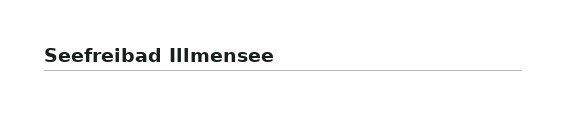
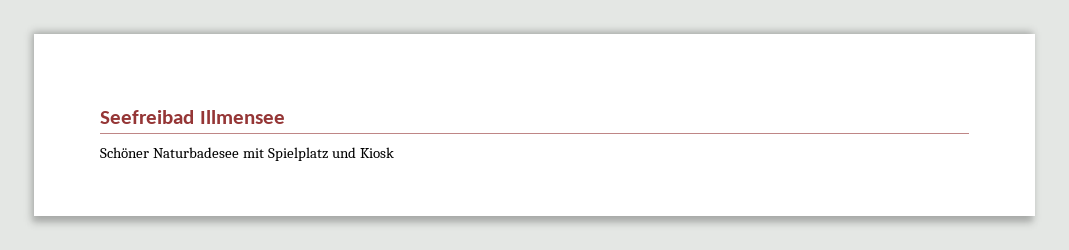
(274, 55) none -> [100,147,394,161] // Schöner Naturbadesee mit Spielplatz und Kiosk

